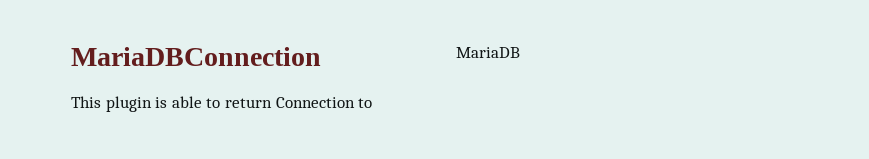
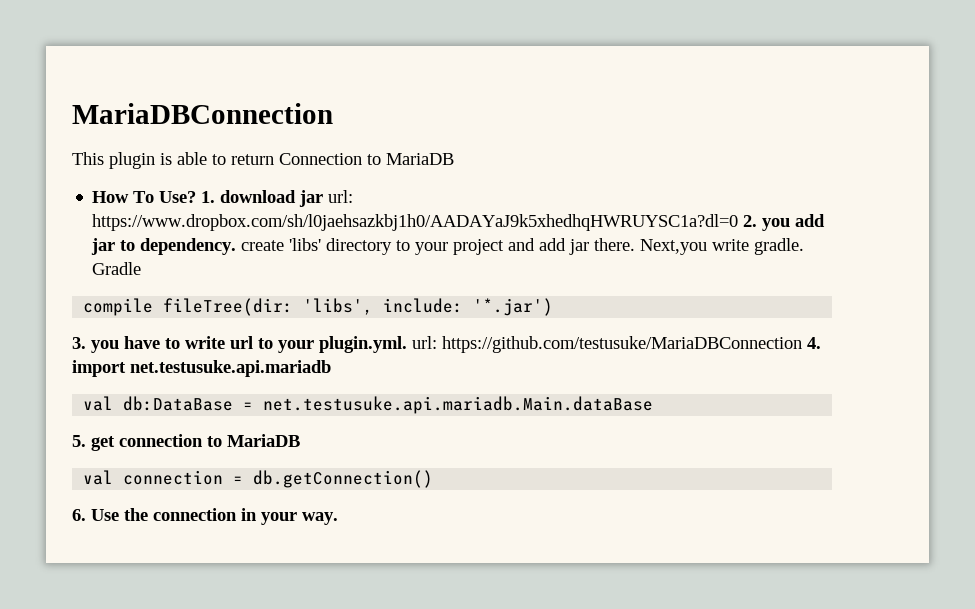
(520, 52) none -> [92,190,354,207] [92,214,826,231] [91,238,805,255] [92,262,142,275] [83,298,554,316] [72,336,821,353] [72,360,331,377] [83,396,654,414] [72,434,300,451] [83,470,434,488] [72,508,338,525] // How To Use? 1. download jar url: https://www.dropbox.com/sh/l0jaehsazkbj1h0/AADAYaJ9k5xhedhqHWRUYSC1a?dl=0 2. you add jar to dependency. create 'libs' directory to your project and add jar there. Next,you write gradle. Gradle // compile fileTree(dir: 'libs', include: '*.jar') // 3. you have to write url to your plugin.yml. url: https://github.com/testusuke/MariaDBConnection 4. import net.testusuke.api.mariadb // val db:DataBase = net.testusuke.api.mariadb.Main.dataBase // 5. get connection to MariaDB // val connection = db.getConnection() // 6. Use the connection in your way.

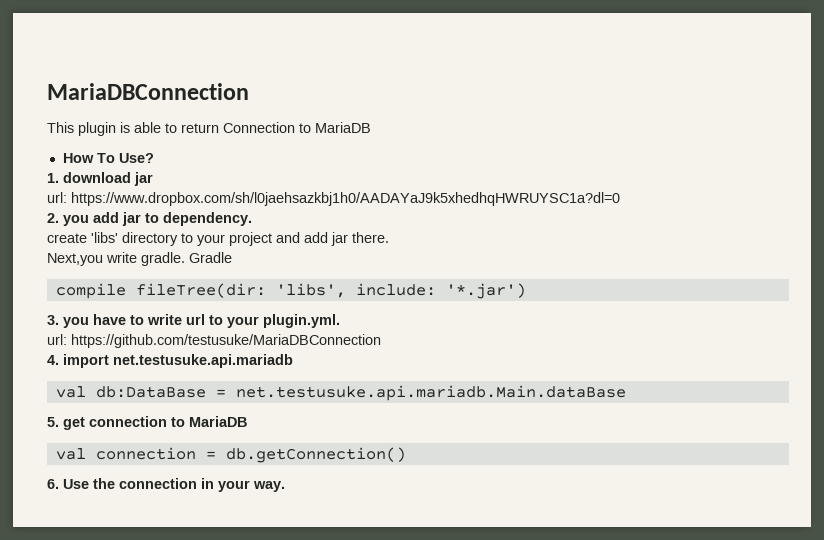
(197, 197) none -> (154, 158) //
(324, 198) none -> (153, 179) //
(739, 222) none -> (620, 199) //
(237, 246) none -> (252, 219) //
(636, 244) none -> (389, 237) //
(407, 344) none -> (340, 321) //
(802, 344) none -> (381, 341) //

